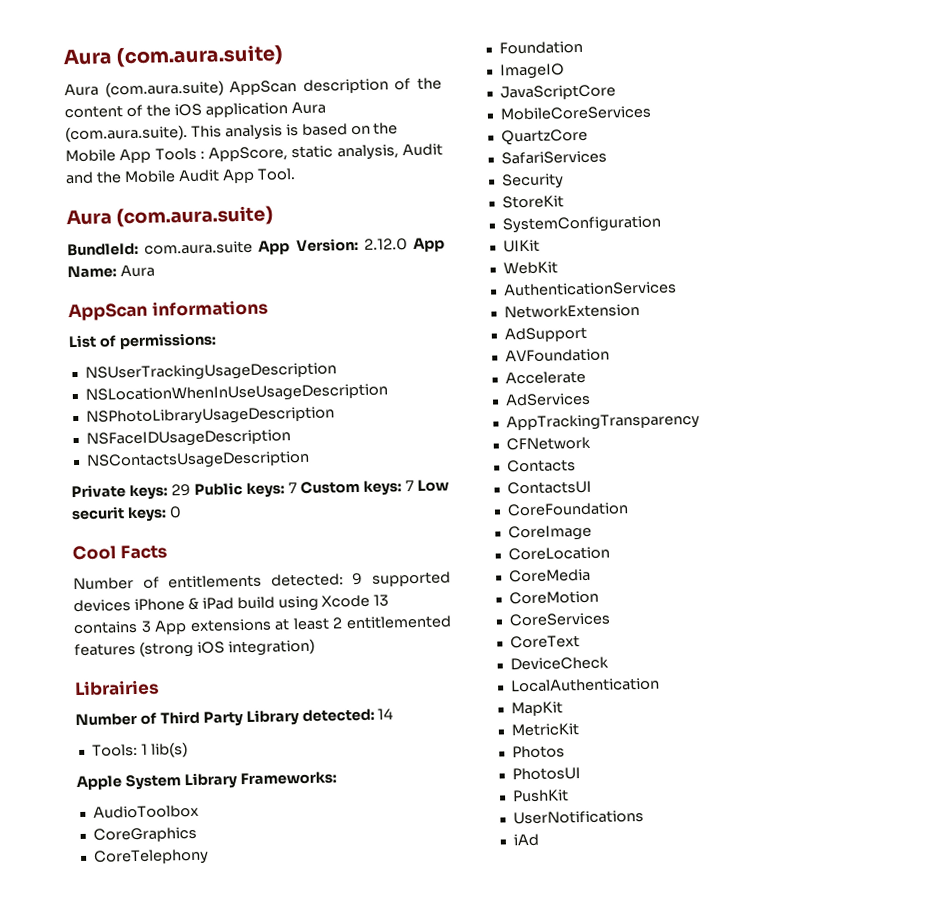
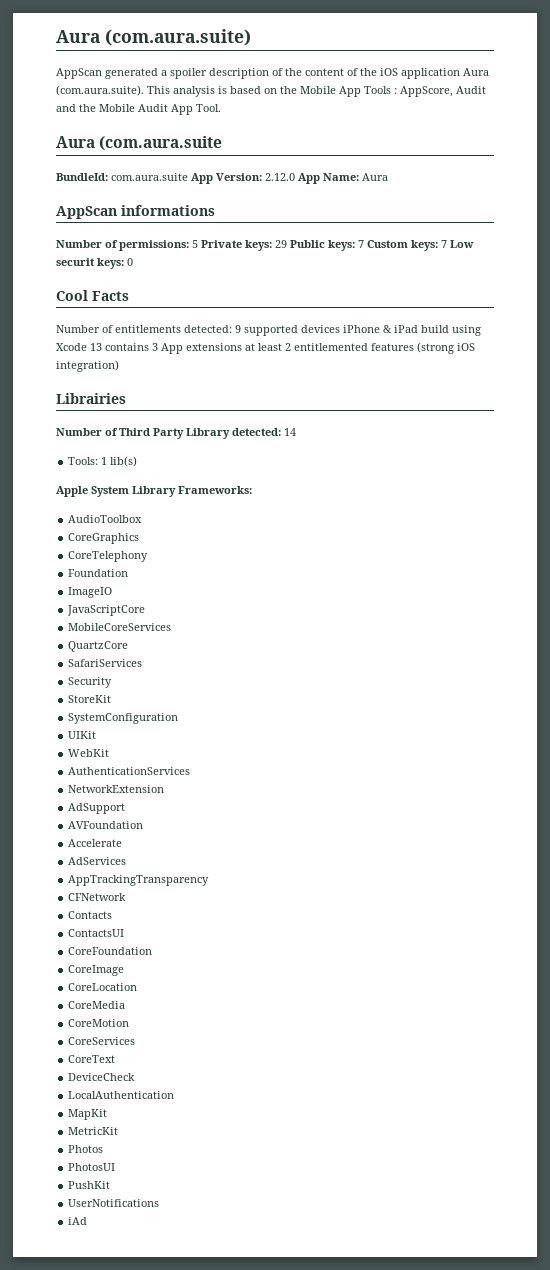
[63,44,284,68] [64,80,298,98] Aura (com.aura.suite) // Aura (com.aura.suite) AppScan -> [56,29,251,46] [56,68,207,79] Aura (com.aura.suite) // AppScan generated a spoiler
[291,144,399,161] static analysis, -> (453, 91) none
[115,205,273,228] (com.aura.suite) -> [99,136,223,151] (com.aura.suite
[68,334,97,349] List -> [56,240,102,248] Number
[84,362,337,382] [84,383,388,404] [85,406,335,426] [85,429,291,448] [85,450,310,470] // NSUserTrackingUsageDescription // NSLocationWhenInUseUsageDescription // NSPhotoLibraryUsageDescription // NSFaceIDUsageDescription // NSContactsUsageDescription // -> [192,240,198,248] 5

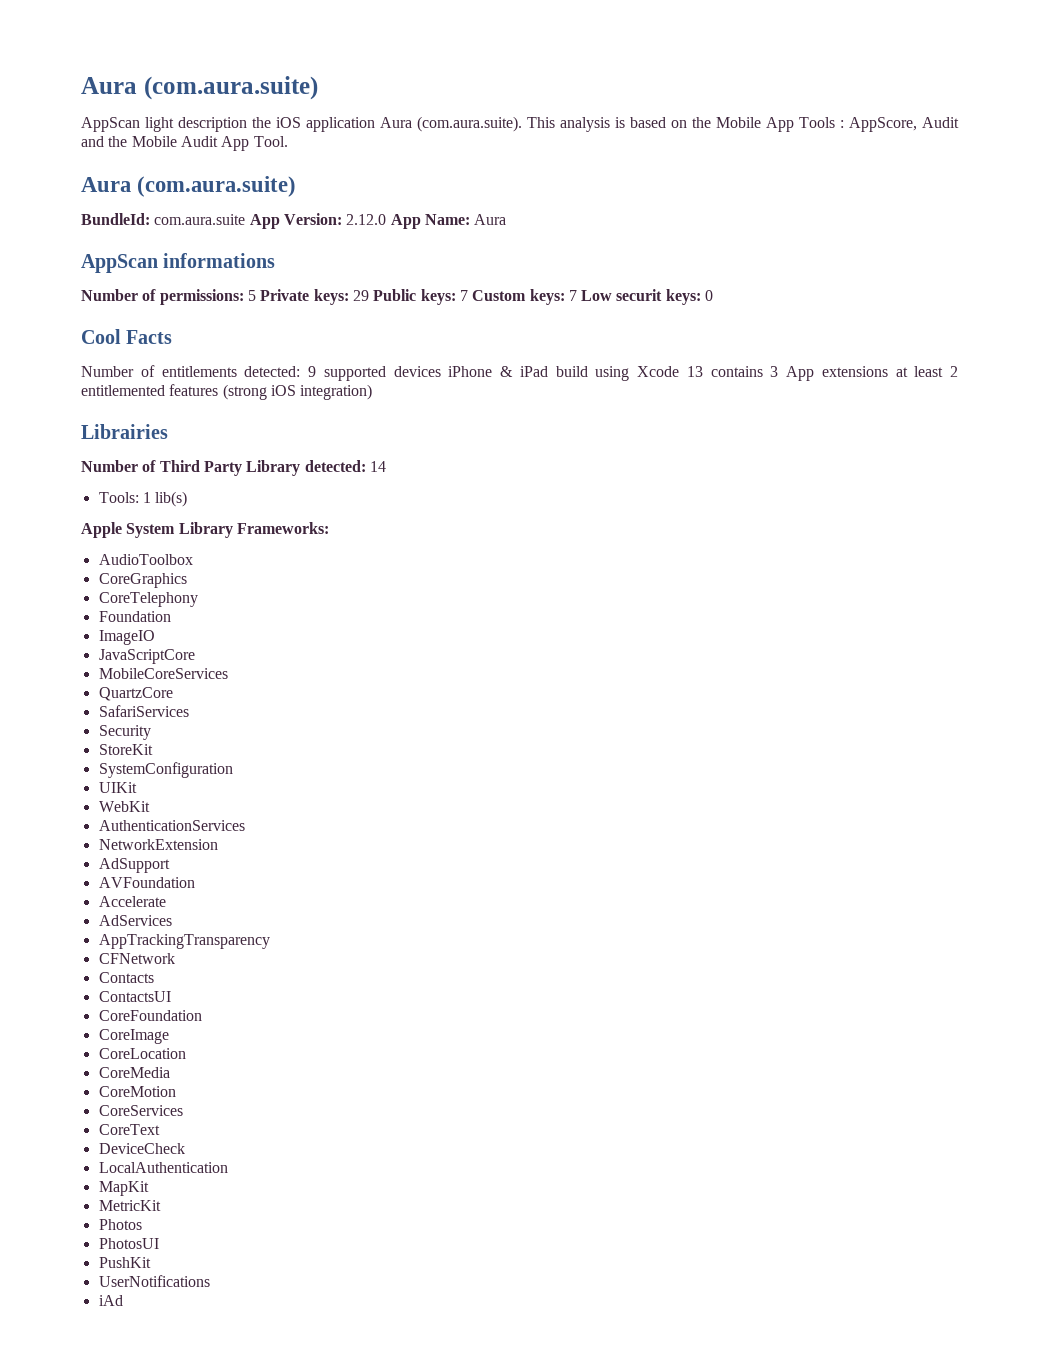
[105,68,358,79] generated a spoiler description of the content of -> [145,117,247,132] light description
[99,136,223,151] (com.aura.suite -> [137,176,297,197] (com.aura.suite)

